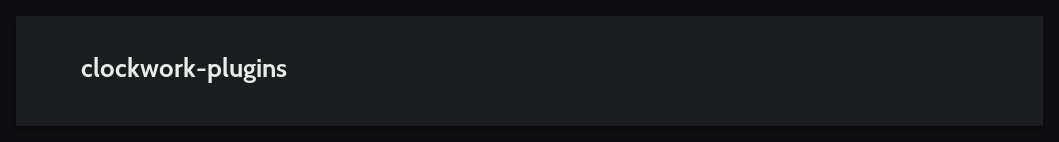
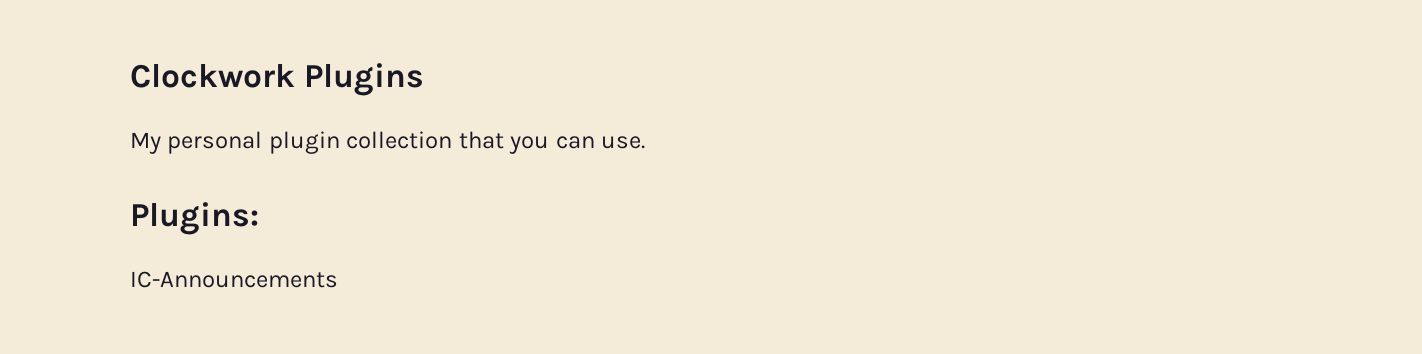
[81,57,287,83] clockwork-plugins -> [130,63,425,96] [130,131,646,154] [130,202,259,235] [130,271,338,288] Clockwork Plugins // My personal plugin collection that you can use. // Plugins: // IC-Announcements

